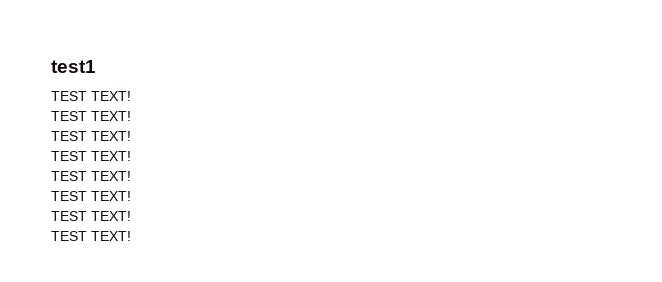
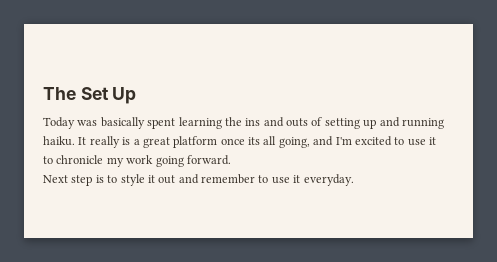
[51,60,96,73] [51,91,131,101] [51,111,131,121] [51,131,131,141] [51,151,131,161] [51,171,131,181] [51,191,131,201] [51,211,131,221] [51,231,131,241] test1 // TEST TEXT! // TEST TEXT! // TEST TEXT! // TEST TEXT! // TEST TEXT! // TEST TEXT! // TEST TEXT! // TEST TEXT! -> [43,87,137,104] [43,117,444,129] [43,136,436,148] [43,155,231,167] [43,174,354,186] The Set Up // Today was basically spent learning the ins and outs of setting up and running haiku. It really is a great platform once its all going, and I'm excited to use it to chronicle my work going forward. // Next step is to style it out and remember to use it everyday.

